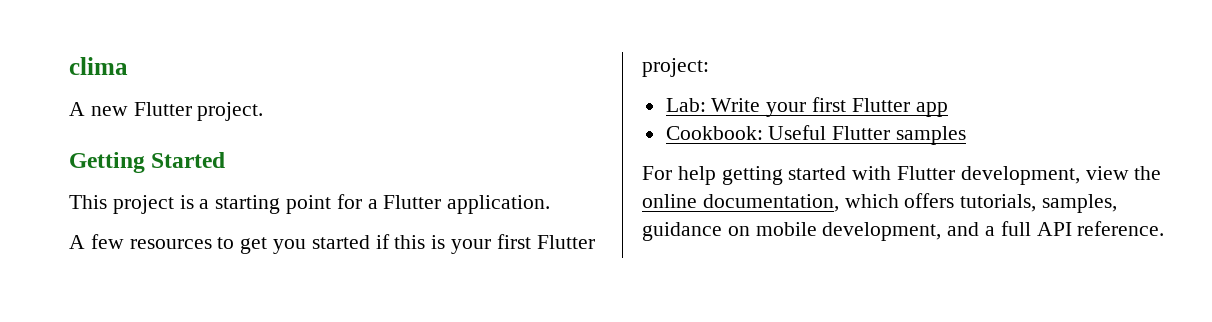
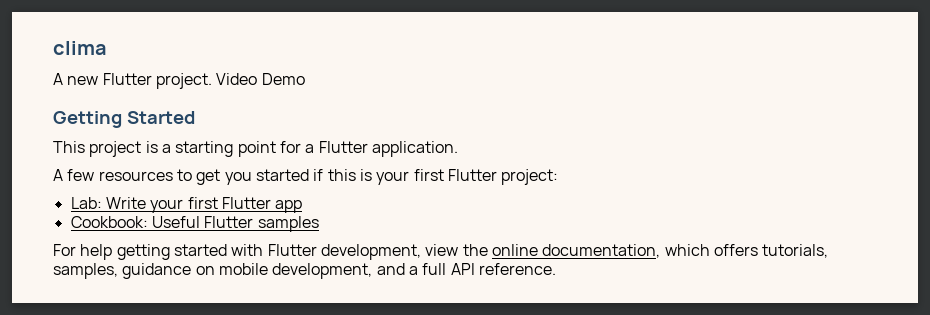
(264, 111) none -> [216,73,305,85] Video Demo

